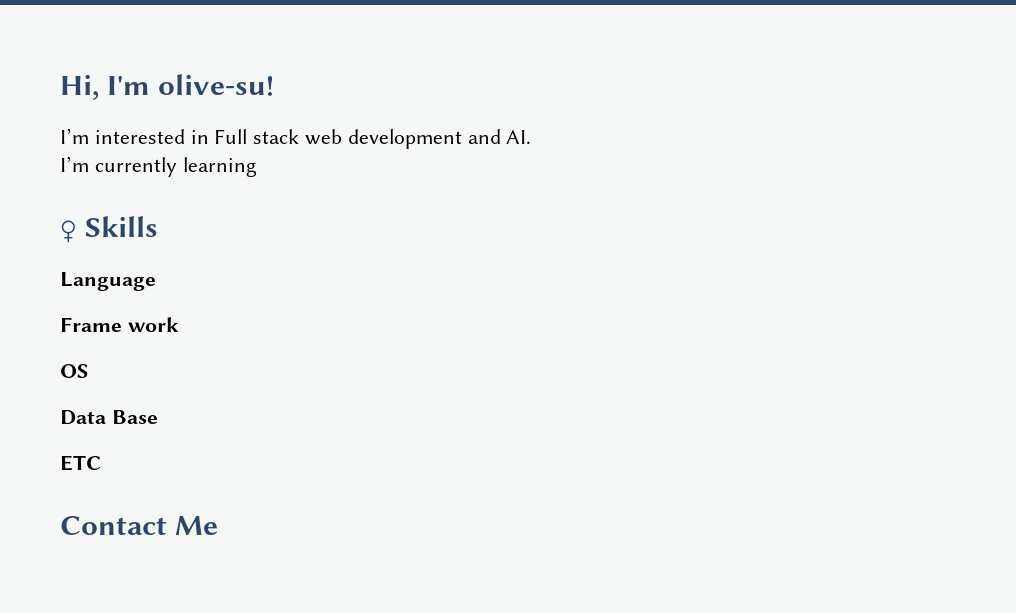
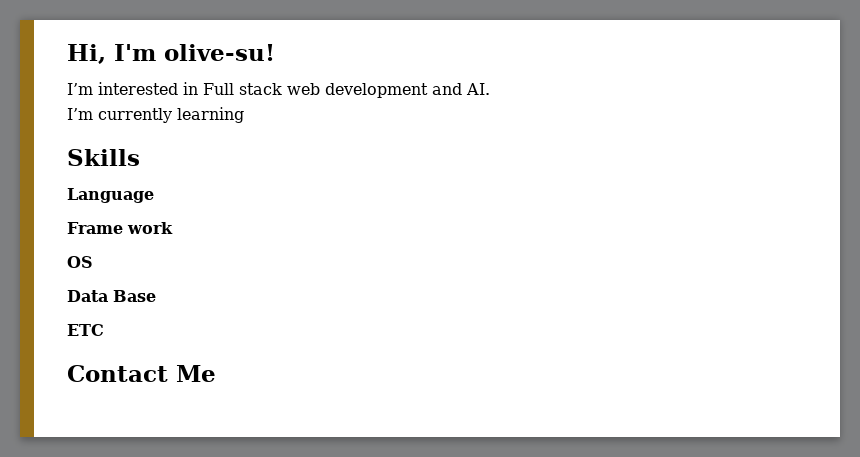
[60,220,77,243] ♀ -> (244, 115) none

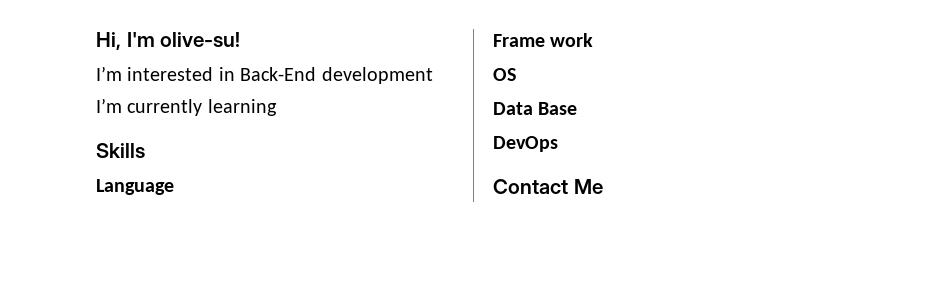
[203,83,320,95] Full stack web -> [240,67,317,81] Back-End
[432,83,490,95] and AI. -> (433, 75) none
[67,324,104,336] ETC -> [493,136,558,152] DevOps

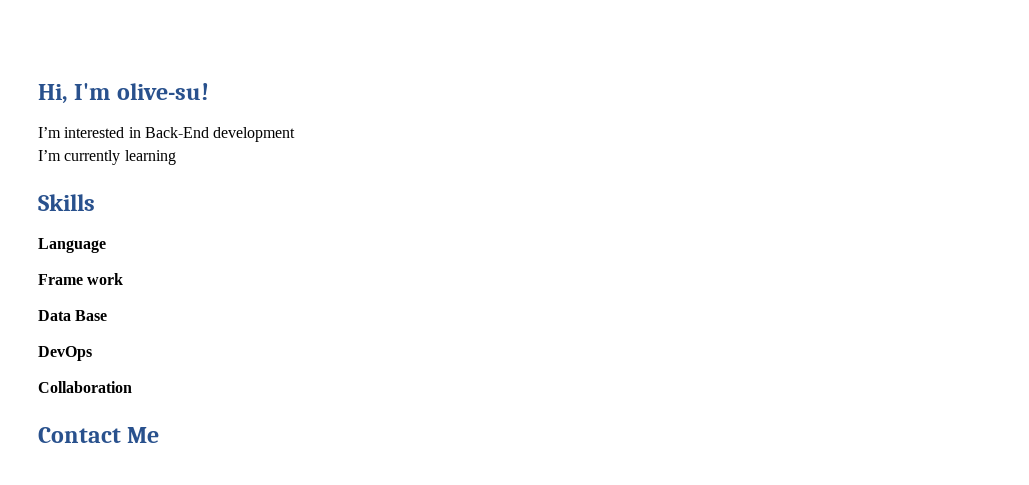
[493,68,516,81] // OS -> (124, 279) none
(558, 144) none -> [38,381,132,393] // Collaboration

